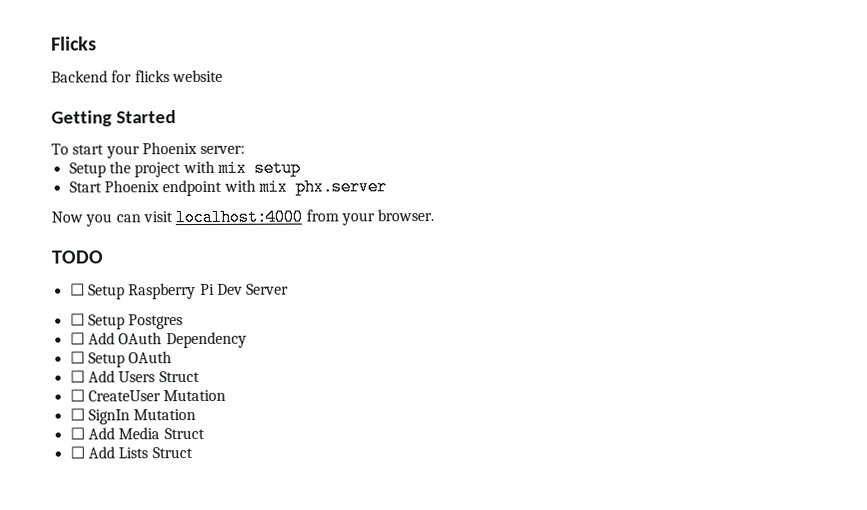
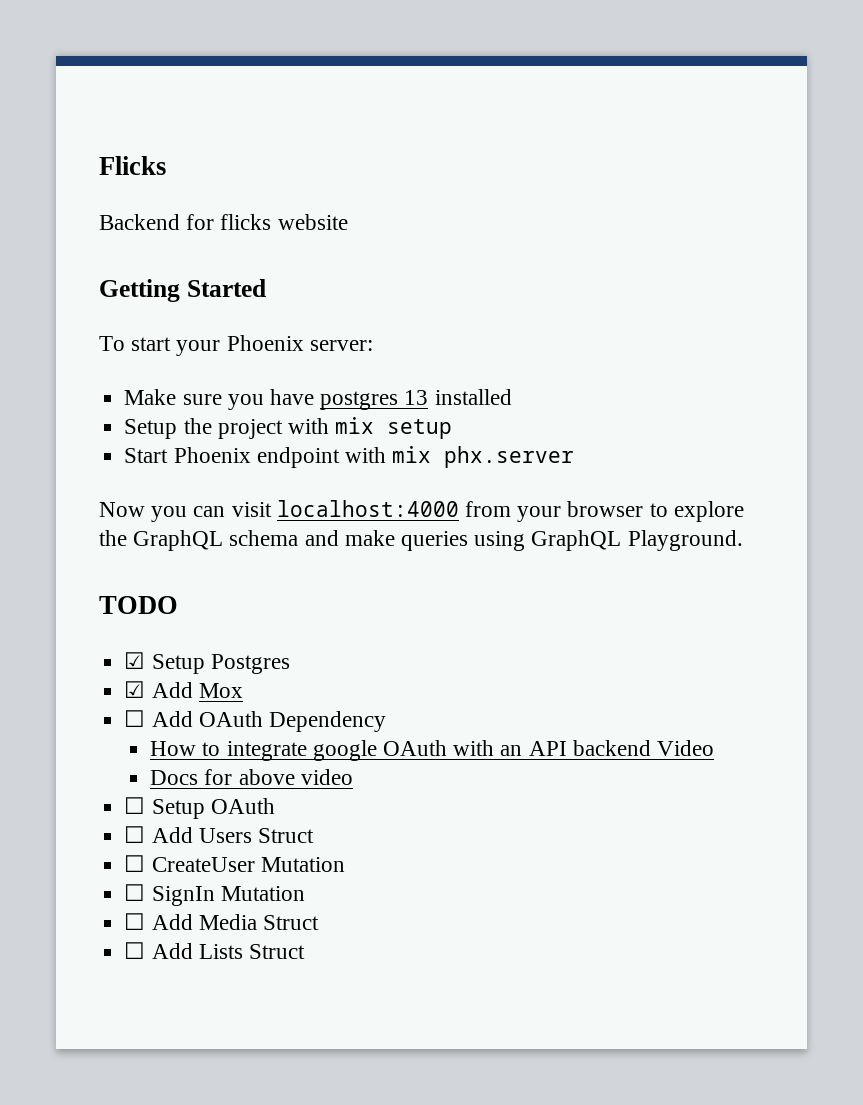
(246, 149) none -> [124,389,512,410] // Make sure you have postgres 13 installed
[377,208,435,222] [51,250,104,264] [69,282,290,300] [69,313,85,326] browser. // TODO // ☐ Setup Raspberry Pi Dev Server // ☐ -> [567,501,744,522] [99,530,743,551] [99,596,178,614] [124,652,146,669] browser to explore the GraphQL schema and make queries using GraphQL Playground. // TODO // ☑
(184, 322) none -> [124,681,243,698] // ☑ Add Mox
(247, 340) none -> [150,740,715,761] [150,769,353,785] // How to integrate google OAuth with an API backend Video // Docs for above video

